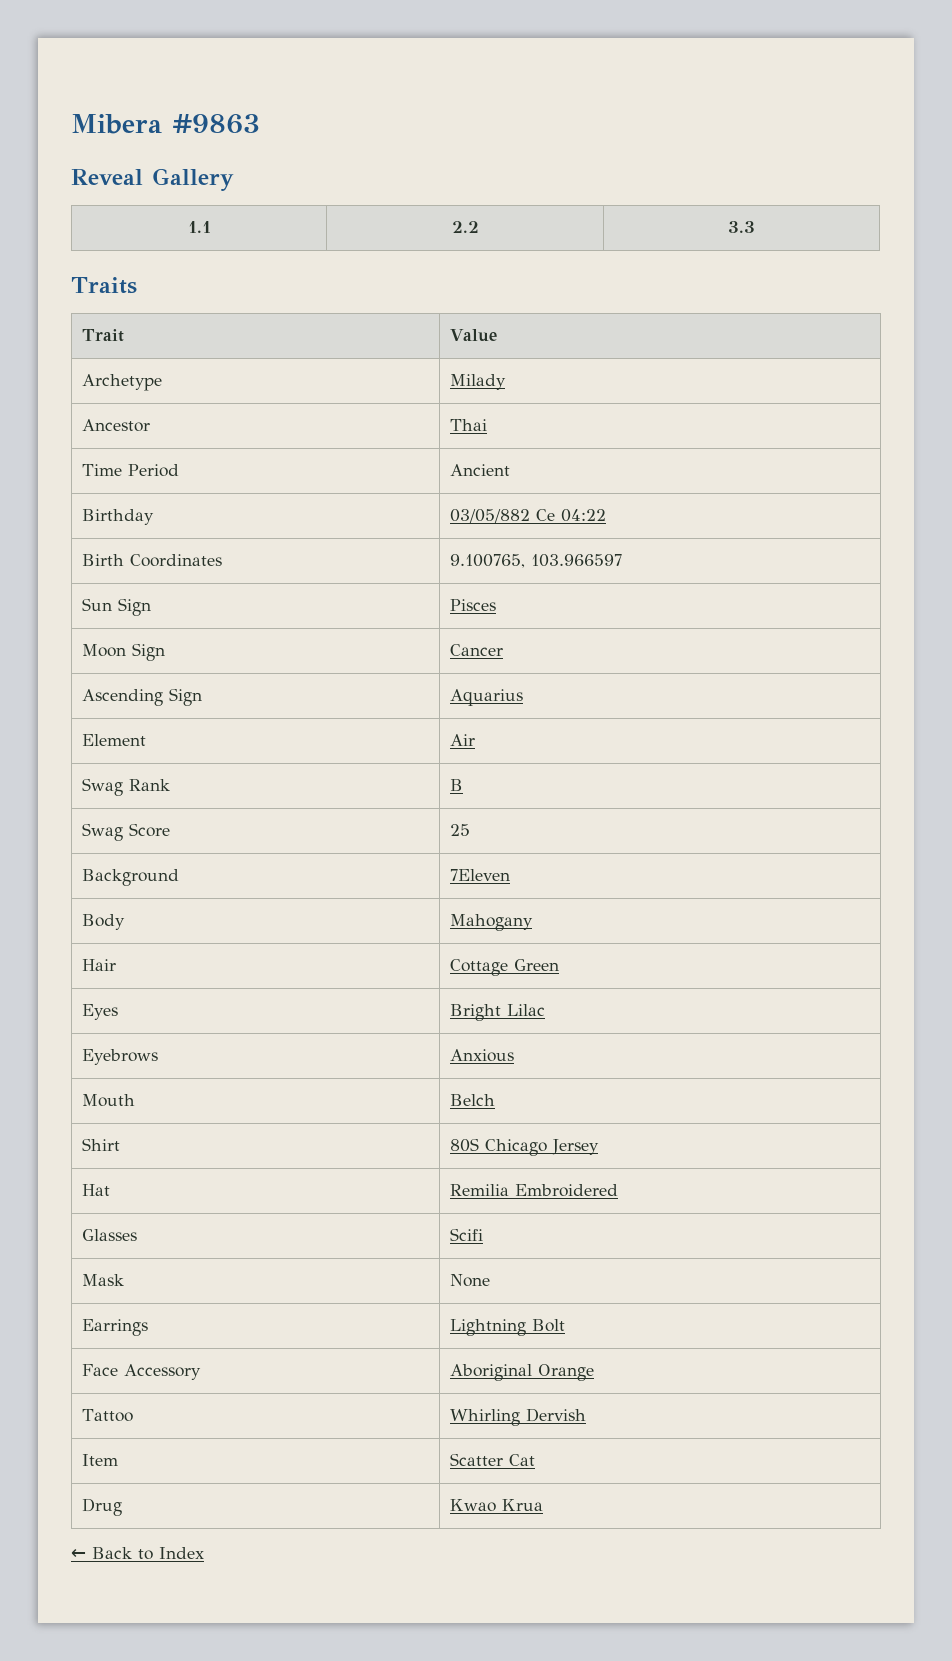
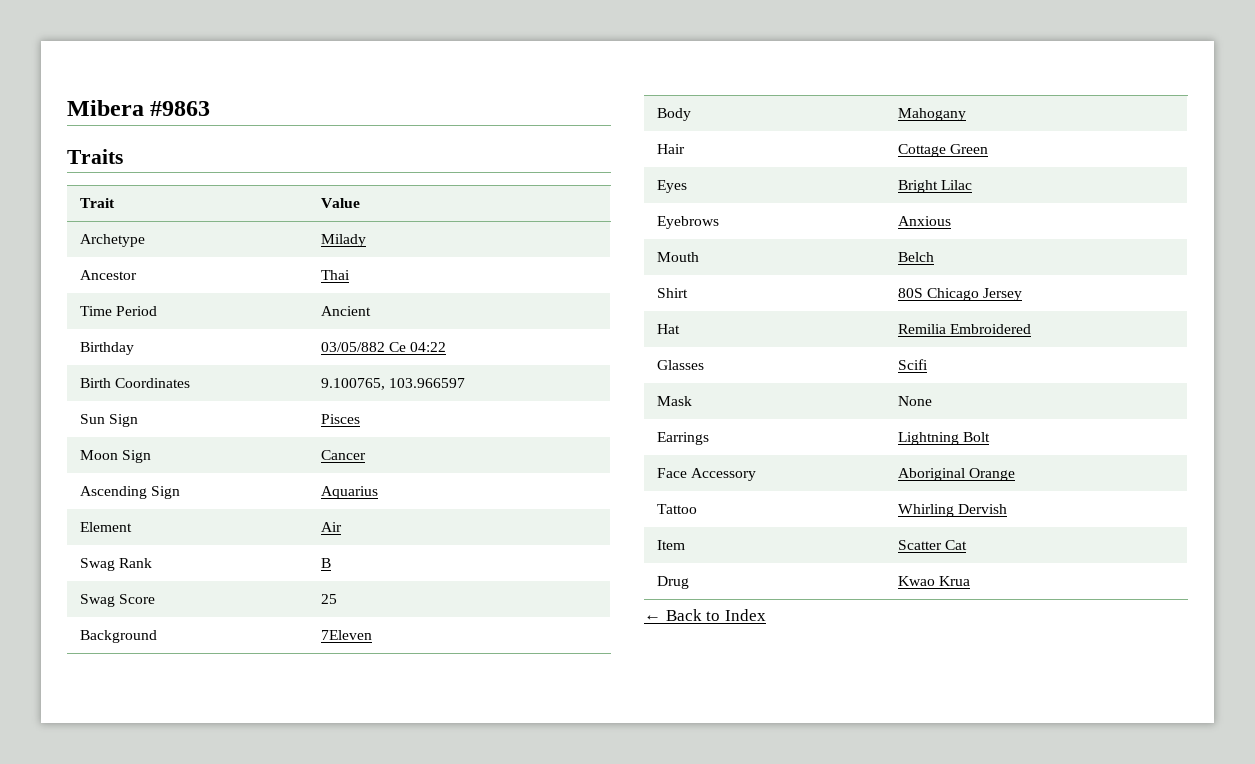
[71,168,234,191] [187,221,211,233] [451,221,479,233] [728,221,755,233] // Reveal Gallery // 1.1 | 2.2 | 3.3 -> (211, 108) none

